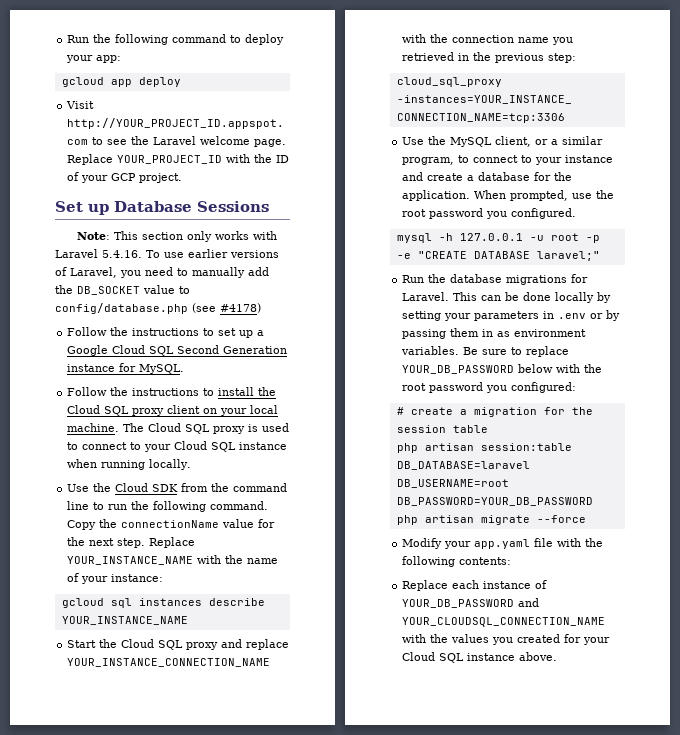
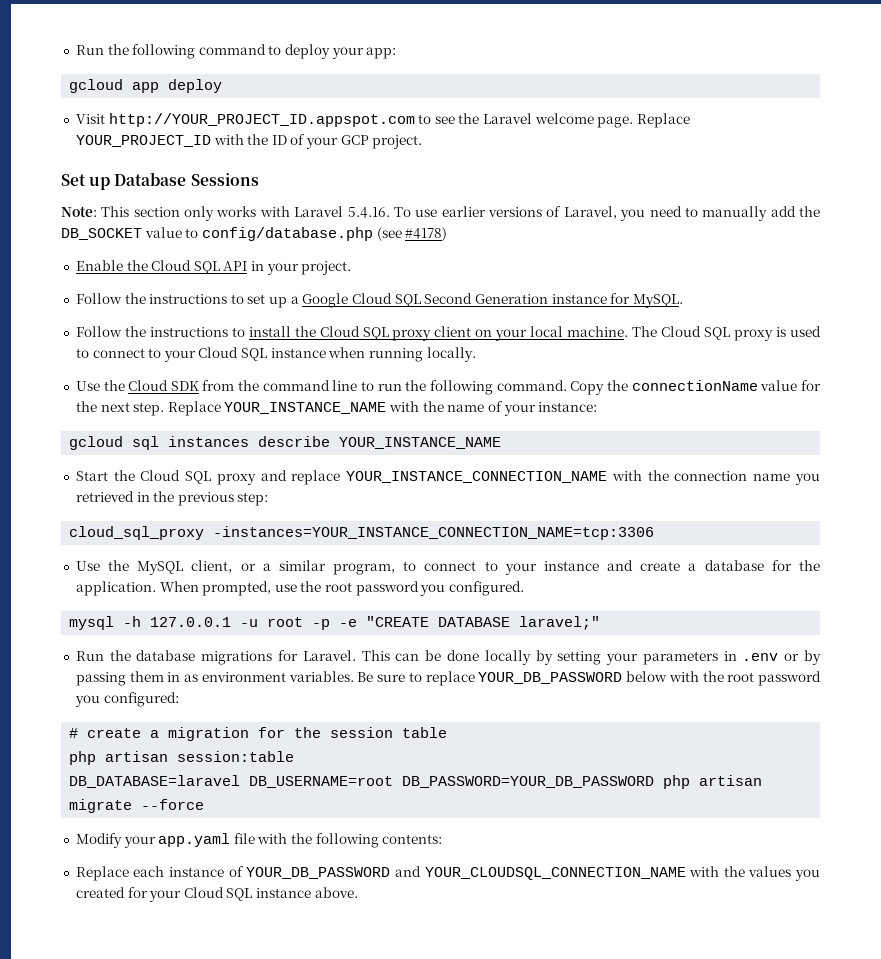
(261, 308) none -> [75,260,352,275] // Enable the Cloud SQL API in your project.

